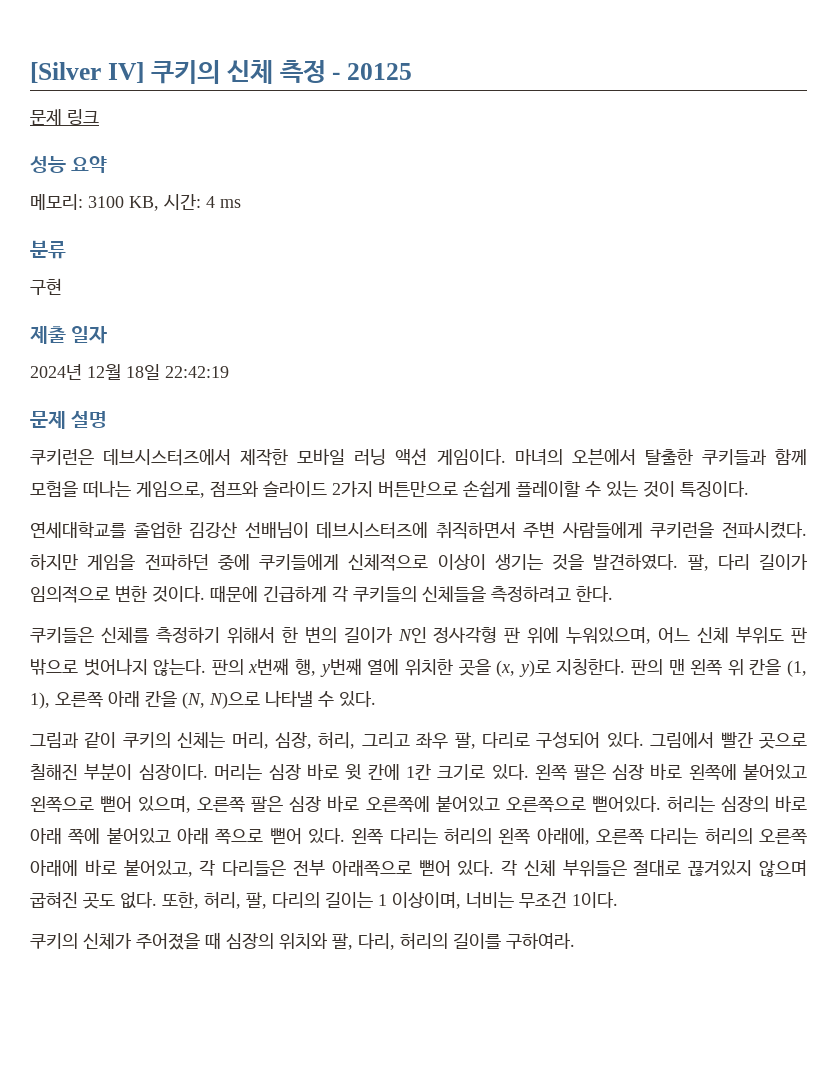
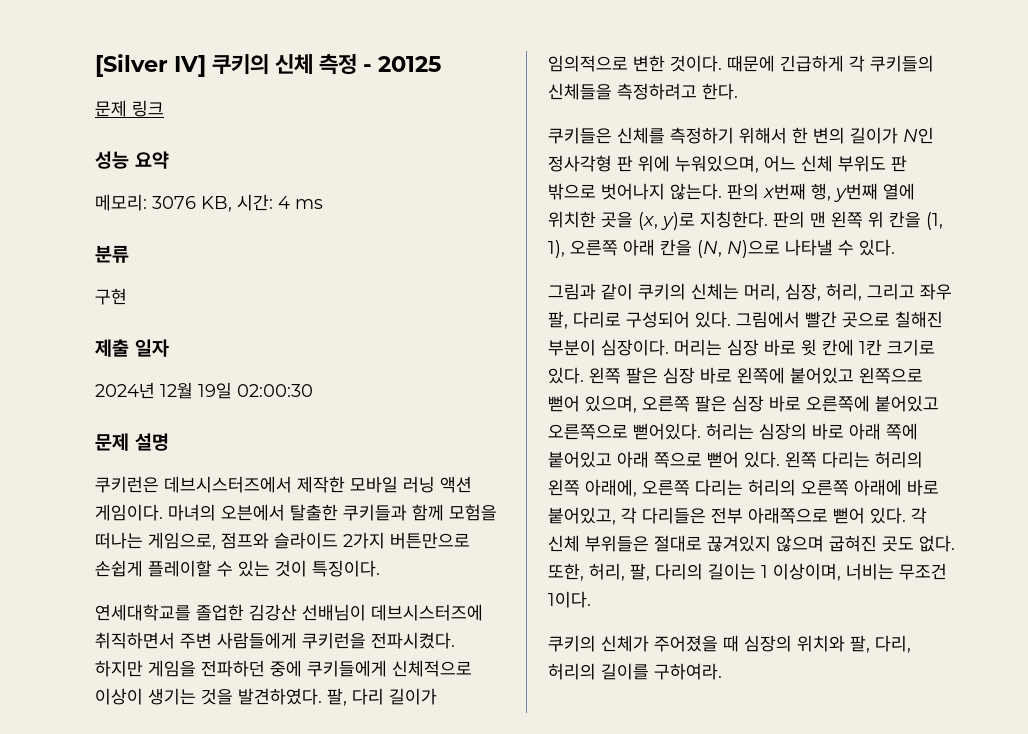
[88,196,124,208] 3100 -> [152,196,196,209] 3076
[126,364,229,380] 18일 22:42:19 -> [198,382,313,399] 19일 02:00:30

